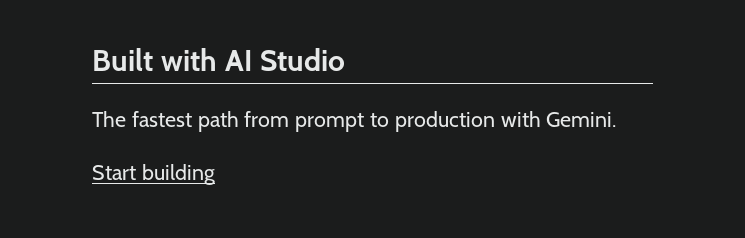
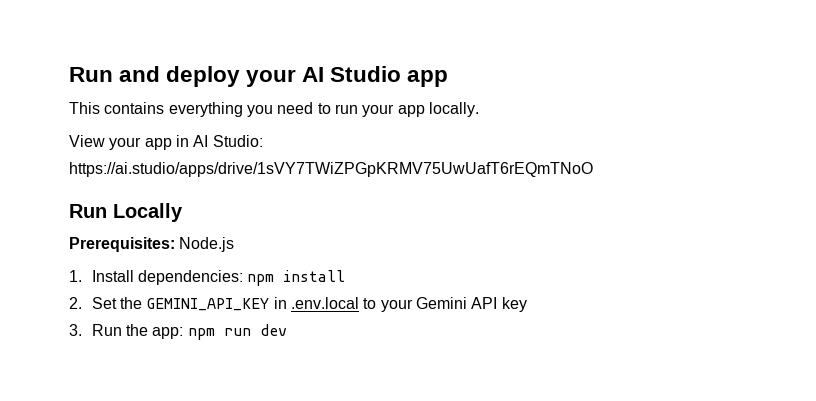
[92,48,346,71] [92,111,617,132] [92,164,215,185] Built with AI Studio // The fastest path from prompt to production with Gemini. // Start building -> [69,66,449,87] [69,102,479,117] [69,135,263,150] [69,162,593,177] [69,203,183,222] [69,237,235,252] [69,270,346,286] [69,297,527,312] [69,324,287,340] Run and deploy your AI Studio app // This contains everything you need to run your app locally. // View your app in AI Studio: https://ai.studio/apps/drive/1sVY7TWiZPGpKRMV75UwUafT6rEQmTNoO // Run Locally // Prerequisites: Node.js // 1. Install dependencies: npm install // 2. Set the GEMINI_API_KEY in .env.local to your Gemini API key // 3. Run the app: npm run dev

